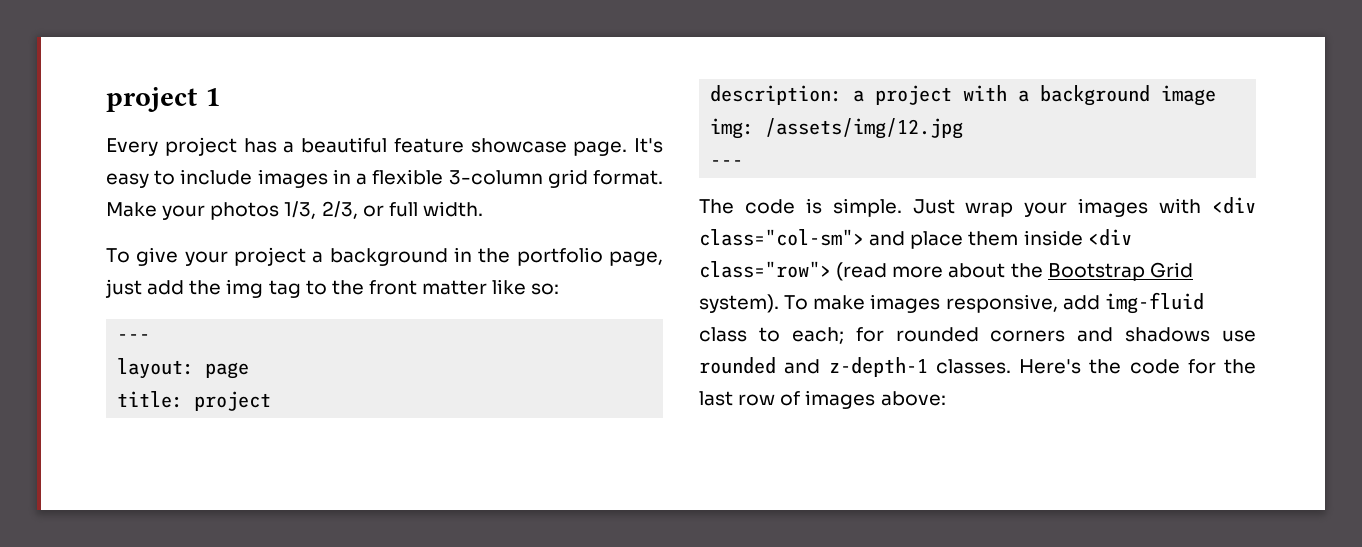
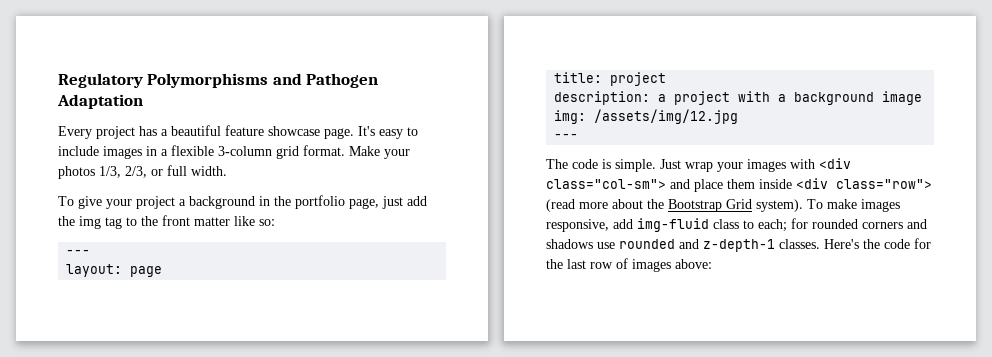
[106,87,220,112] project 1 -> [58,73,379,88] [57,94,143,109] Regulatory Polymorphisms and Pathogen Adaptation

